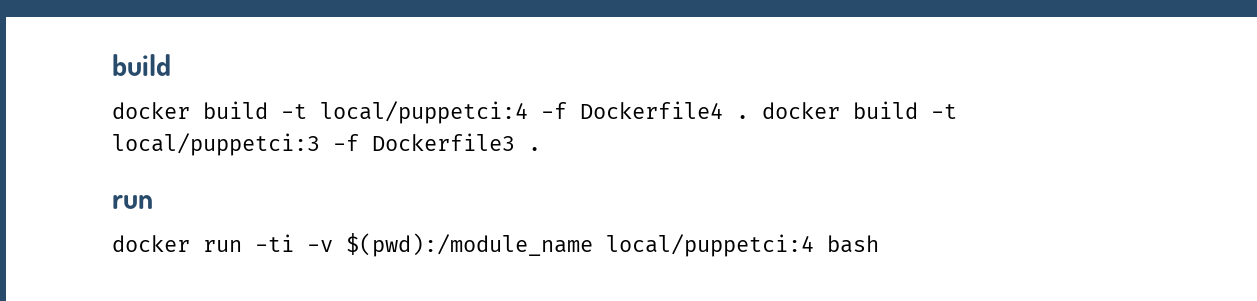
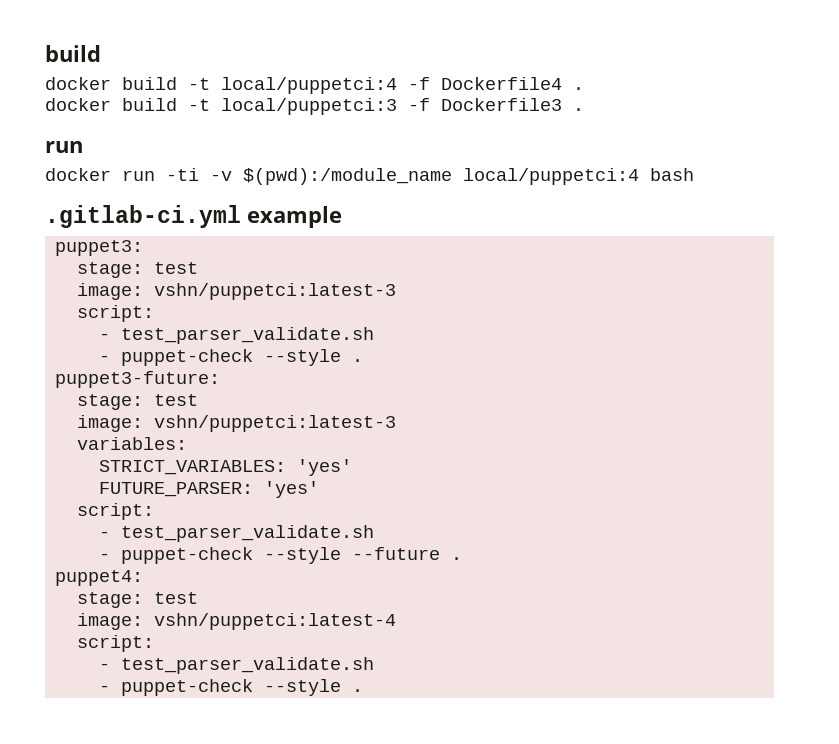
(749, 117) none -> (584, 88) //
(879, 244) none -> [45,205,342,228] [55,240,144,256] [77,262,199,278] [77,283,397,300] [77,305,155,322] [99,327,375,344] [99,349,364,366] [55,371,221,388] [77,394,199,410] [77,415,397,432] [77,437,188,450] [99,459,353,476] [99,481,320,498] [77,503,155,520] [99,525,375,542] [99,547,463,564] [55,570,144,586] [77,592,199,608] [77,613,397,630] [77,635,155,652] [99,657,375,674] [99,679,364,696] // .gitlab-ci.yml example // puppet3: // stage: test // image: vshn/puppetci:latest-3 // script: // - test_parser_validate.sh // - puppet-check --style . // puppet3-future: // stage: test // image: vshn/puppetci:latest-3 // variables: // STRICT_VARIABLES: 'yes' // FUTURE_PARSER: 'yes' // script: // - test_parser_validate.sh // - puppet-check --style --future . // puppet4: // stage: test // image: vshn/puppetci:latest-4 // script: // - test_parser_validate.sh // - puppet-check --style .

